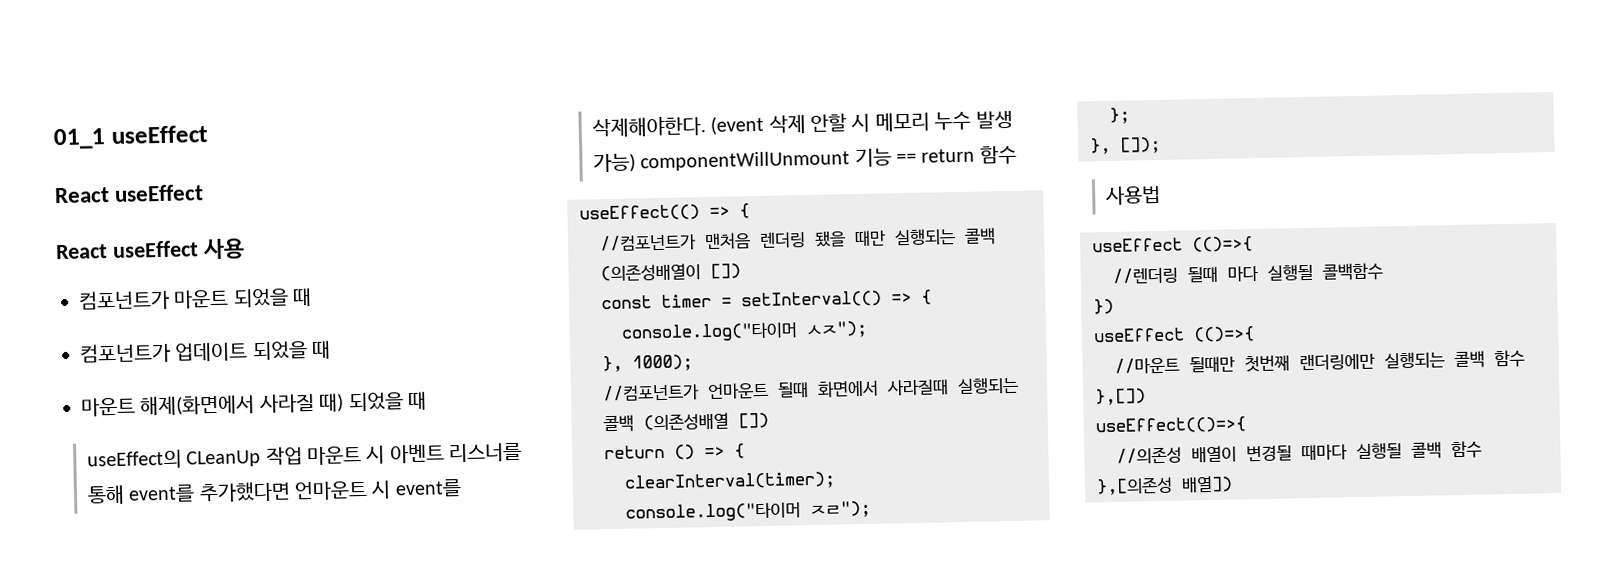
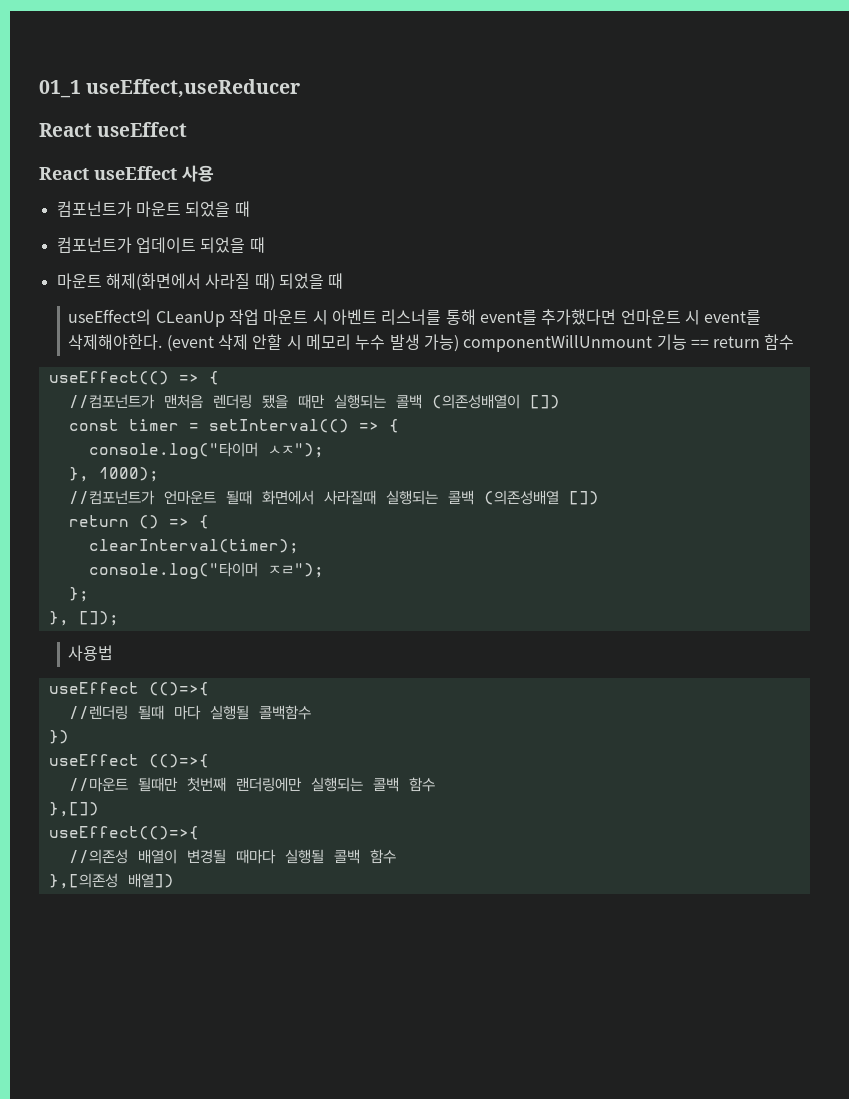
[110,125,208,144] useEffect -> [86,79,301,98] useEffect,useReducer

